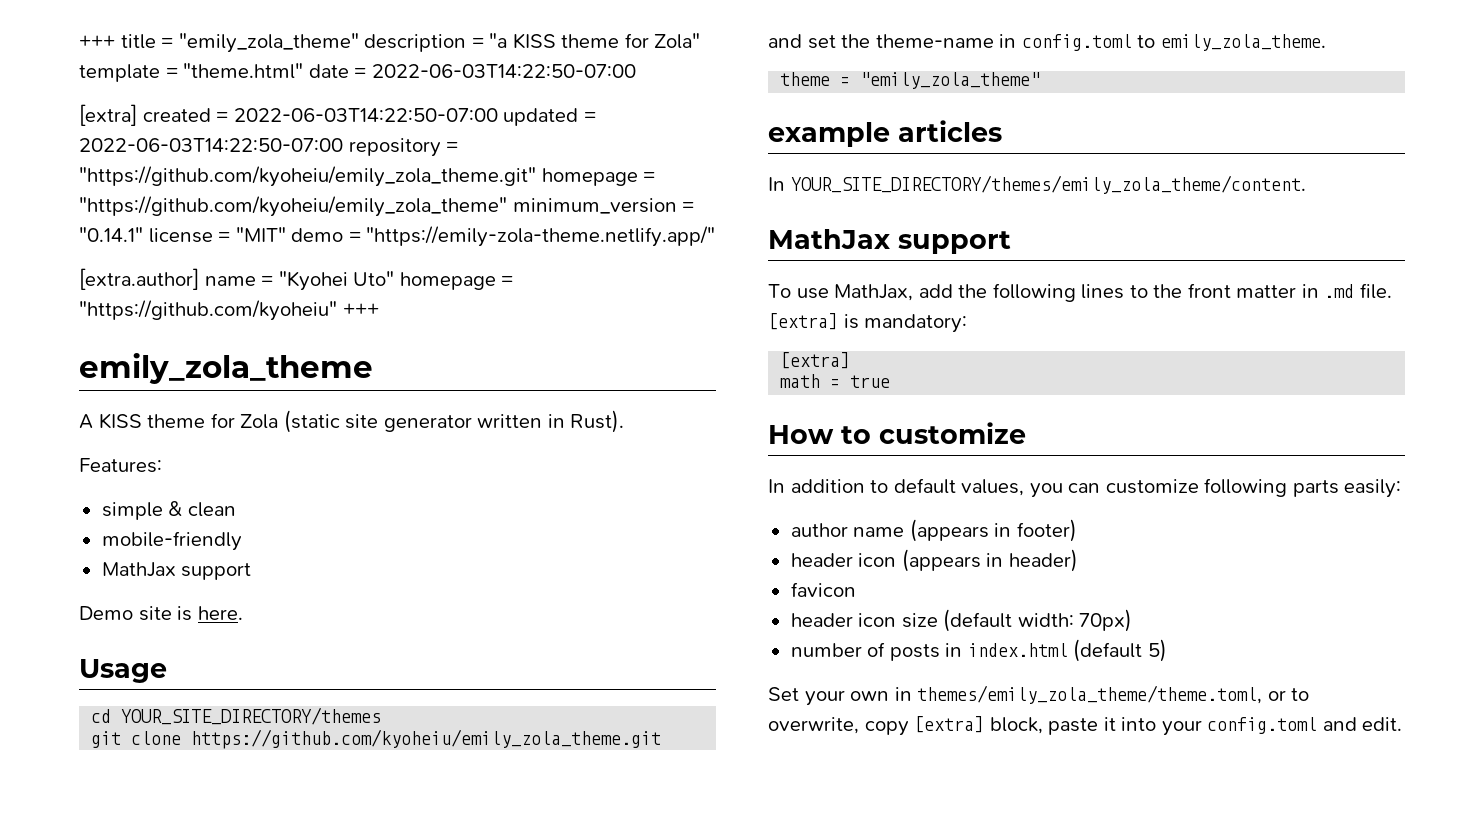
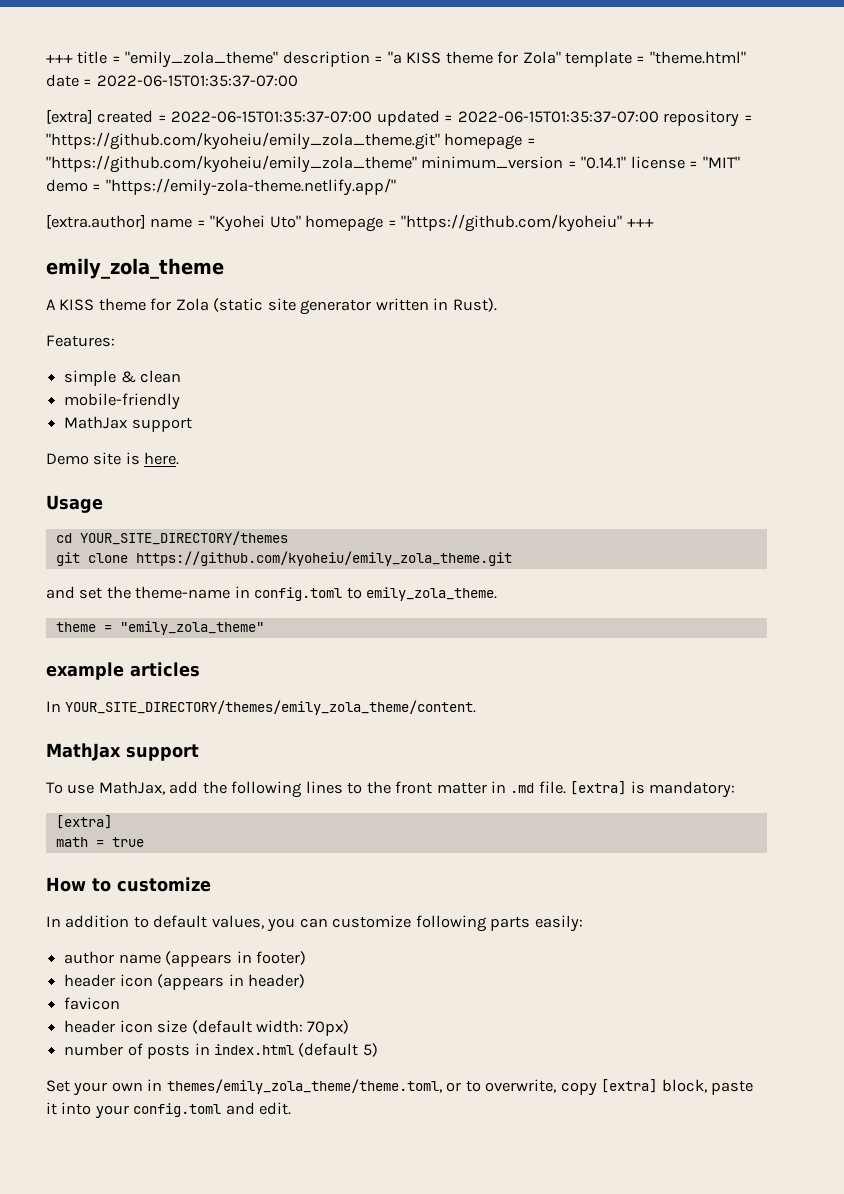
[371,64,636,78] 2022-06-03T14:22:50-07:00 -> [96,75,298,87] 2022-06-15T01:35:37-07:00
[233,108,498,122] 2022-06-03T14:22:50-07:00 -> [171,111,373,123] 2022-06-15T01:35:37-07:00
[79,138,343,152] 2022-06-03T14:22:50-07:00 -> [457,111,659,123] 2022-06-15T01:35:37-07:00

